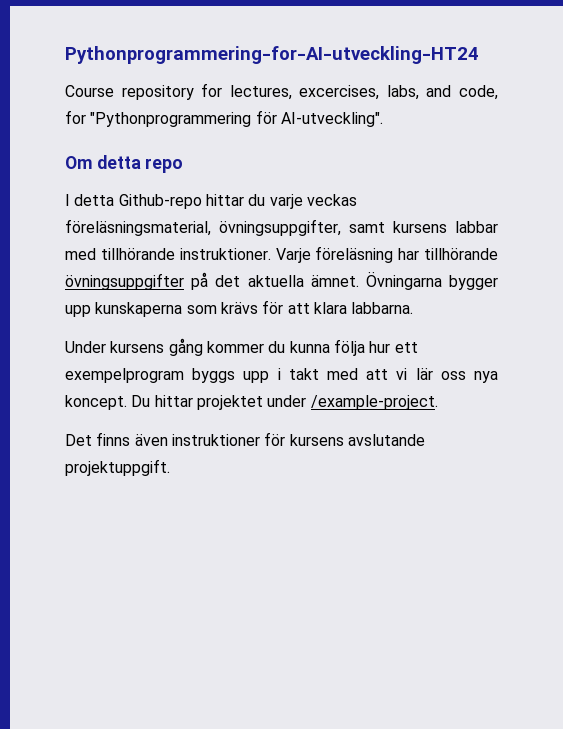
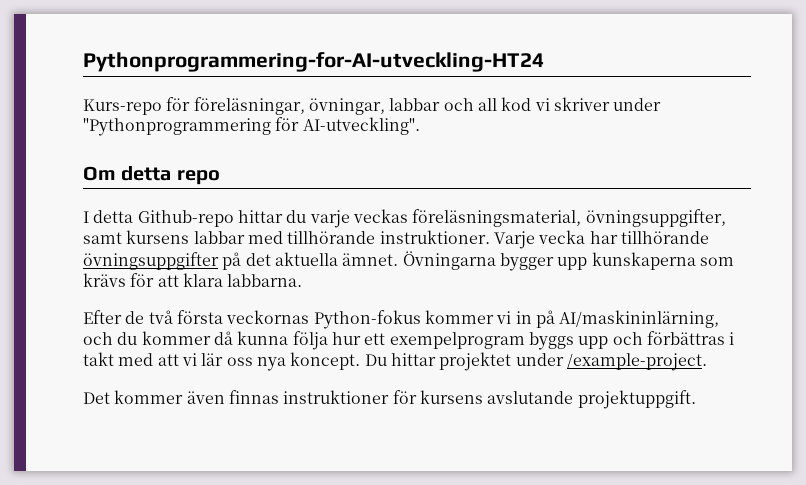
[65,83,498,100] [65,110,86,124] Course repository for lectures, excercises, labs, and code, for -> [83,97,662,115] Kurs-repo för föreläsningar, övningar, labbar och all kod vi skriver under
[315,246,394,263] föreläsning -> [538,230,586,244] vecka
[65,338,286,356] Under kursens gång kommer du -> [83,310,720,329] [83,331,233,345] Efter de två första veckornas Python-fokus kommer vi in på AI/maskininlärning, och du kommer då
(270, 377) none -> [612,331,725,345] och förbättras
[96,432,168,446] finns även -> [114,390,279,404] kommer även finnas

